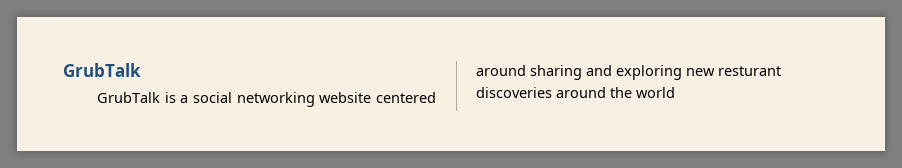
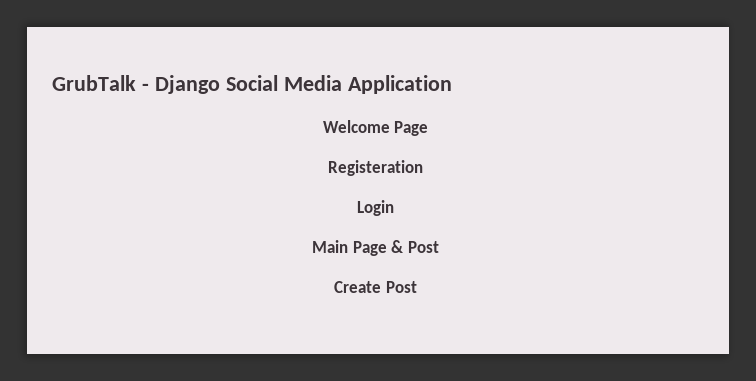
[63,63,141,77] [97,92,436,107] [476,65,781,80] [476,87,675,98] GrubTalk // GrubTalk is a social networking website centered around sharing and exploring new resturant discoveries around the world -> [52,75,452,94] [322,120,429,136] [328,160,423,176] [357,200,394,216] [312,240,439,256] [334,281,417,293] GrubTalk - Django Social Media Application // Welcome Page // Registeration // Login // Main Page & Post // Create Post

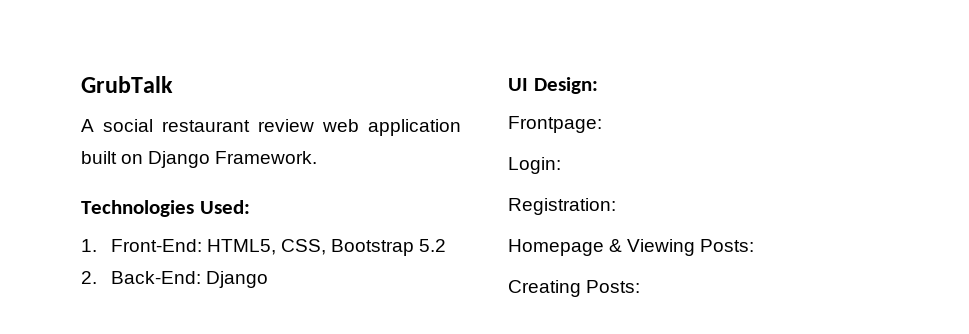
[141,75,452,94] [322,120,429,136] [328,160,423,176] [357,200,394,216] [312,240,439,256] [334,281,417,293] - Django Social Media Application // Welcome Page // Registeration // Login // Main Page & Post // Create Post -> [81,119,461,136] [81,151,318,168] [81,200,250,217] [81,239,447,256] [81,271,268,288] [508,77,598,94] [508,116,602,133] [508,157,561,174] [508,198,616,215] [508,239,755,256] [508,280,641,297] // A social restaurant review web application built on Django Framework. // Technologies Used: // 1. Front-End: HTML5, CSS, Bootstrap 5.2 // 2. Back-End: Django // UI Design: // Frontpage: // Login: // Registration: // Homepage & Viewing Posts: // Creating Posts:

